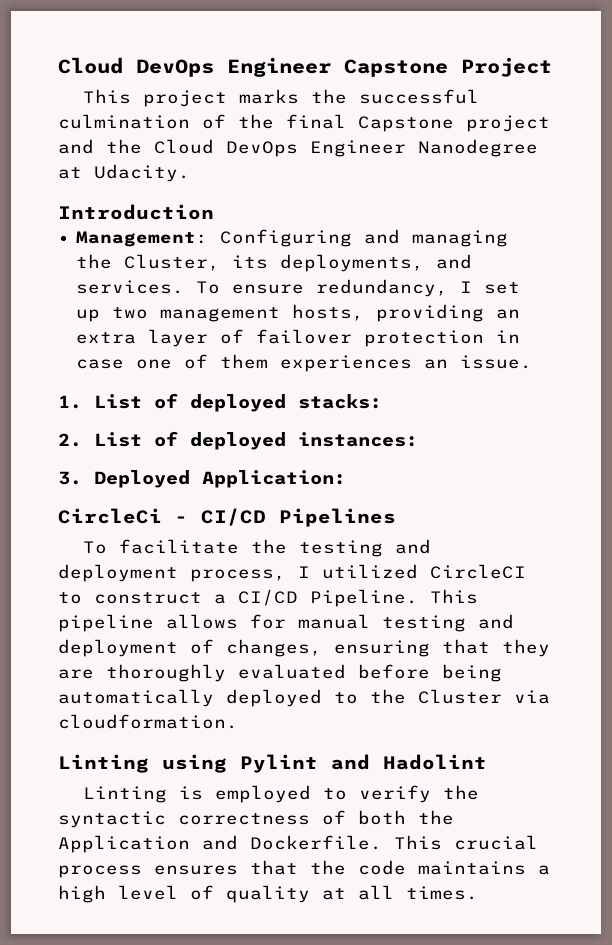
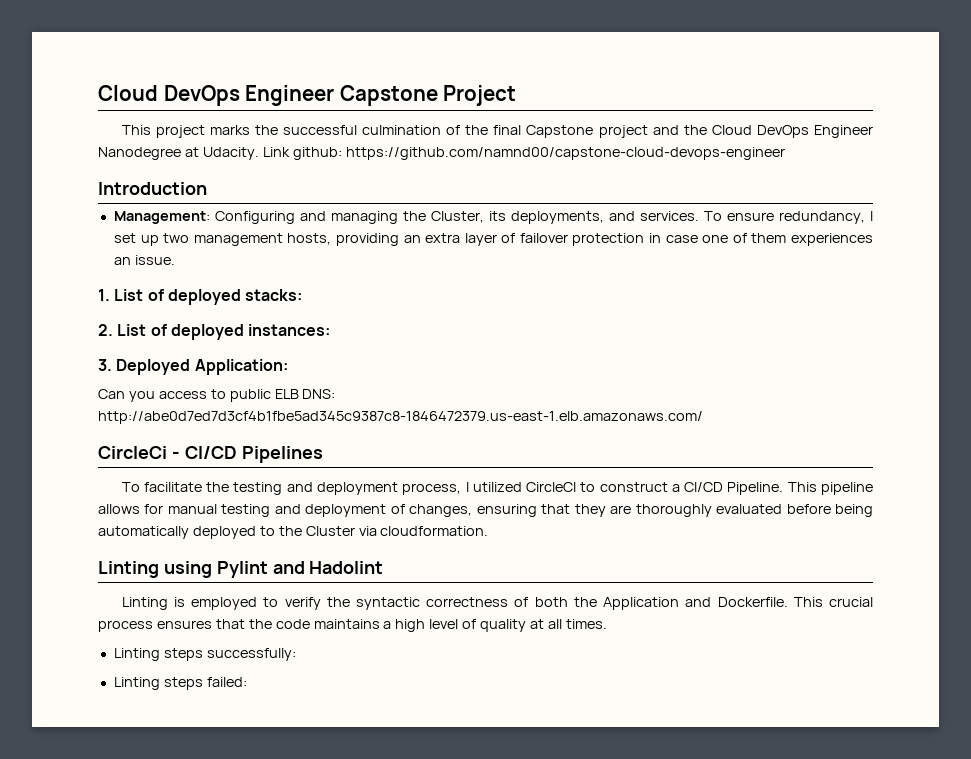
(190, 173) none -> [262,147,785,160] Link github: https://github.com/namnd00/capstone-cloud-devops-engineer
(346, 479) none -> [98,389,336,402] [98,411,703,424] // Can you access to public ELB DNS: http://abe0d7ed7d3cf4b1fbe5ad345c9387c8-1846472379.us-east-1.elb.amazonaws.com/
(478, 893) none -> [113,648,296,661] [113,677,247,690] // Linting steps successfully: // Linting steps failed:

